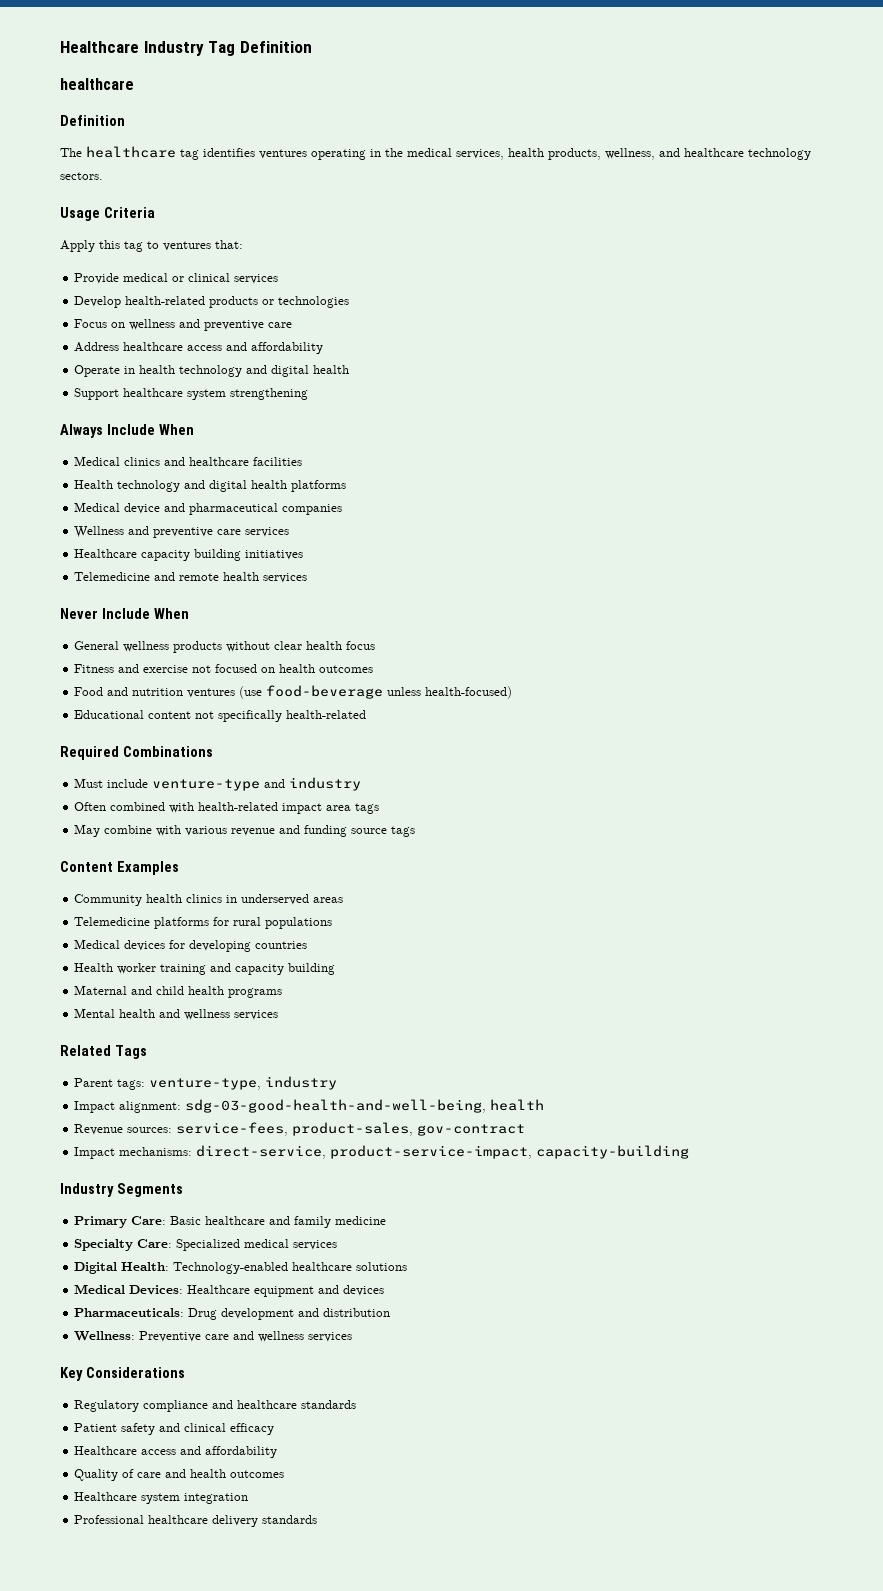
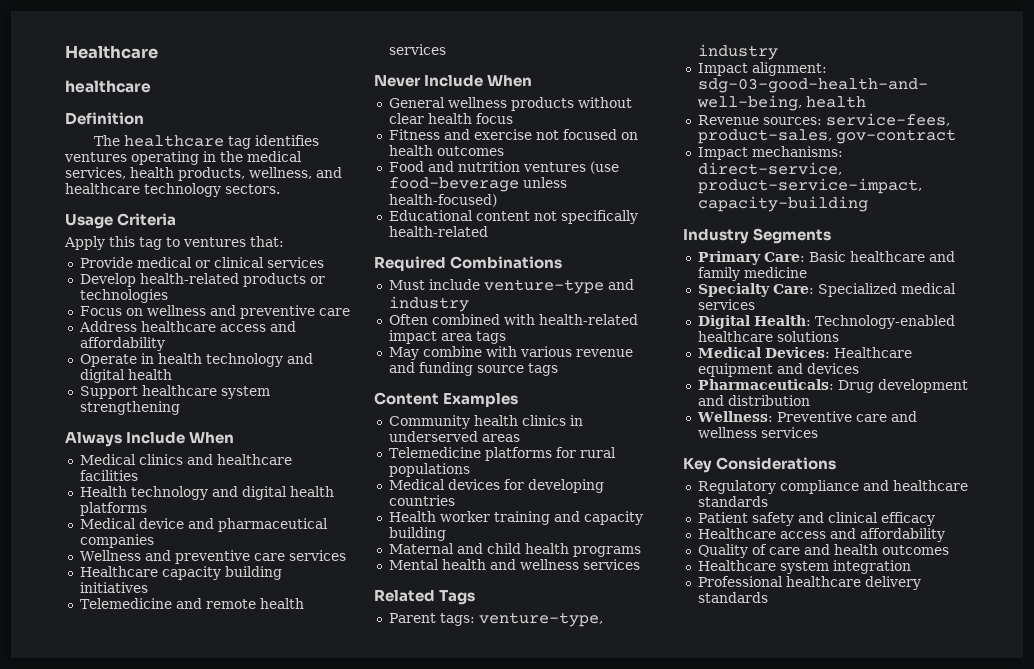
[60,41,312,56] Healthcare Industry Tag Definition -> [65,45,158,59] Healthcare

